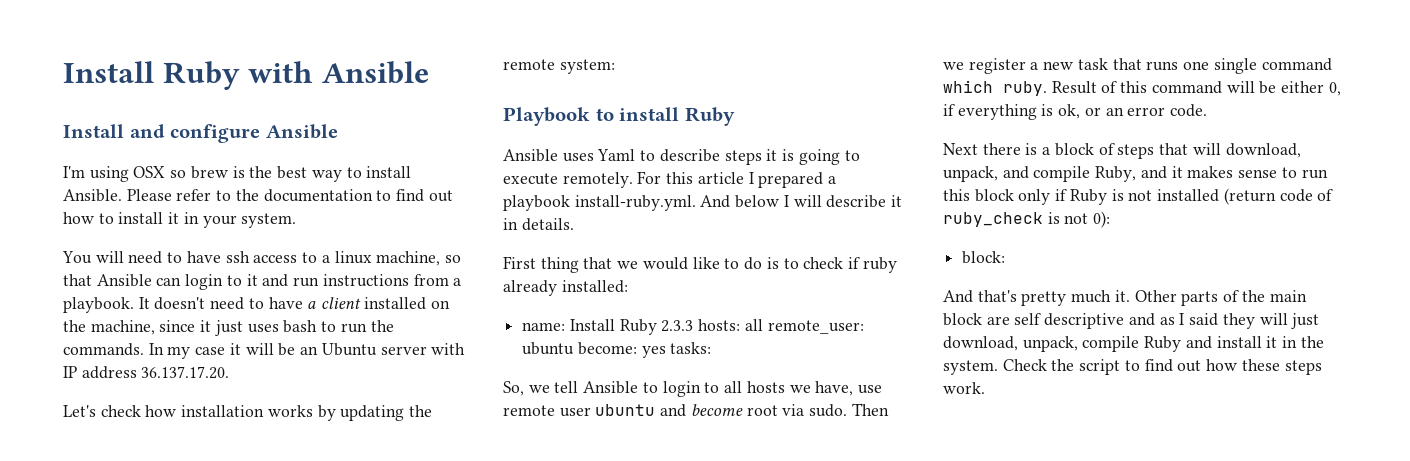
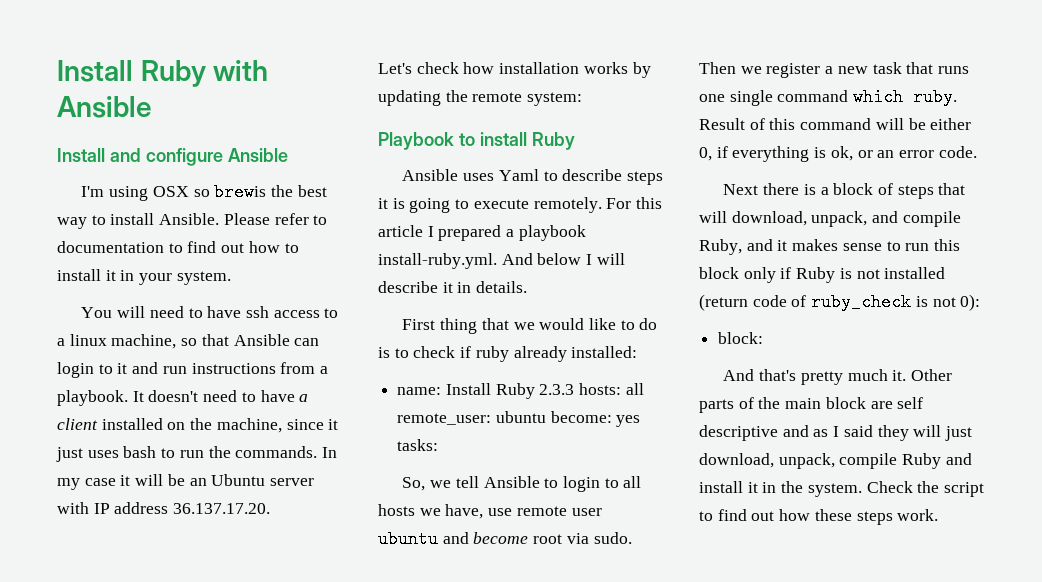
[190,166,245,179] brew is -> [214,183,267,201] brewis
[235,189,259,201] the -> (328, 220) none

